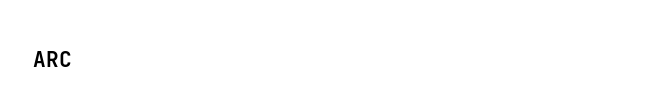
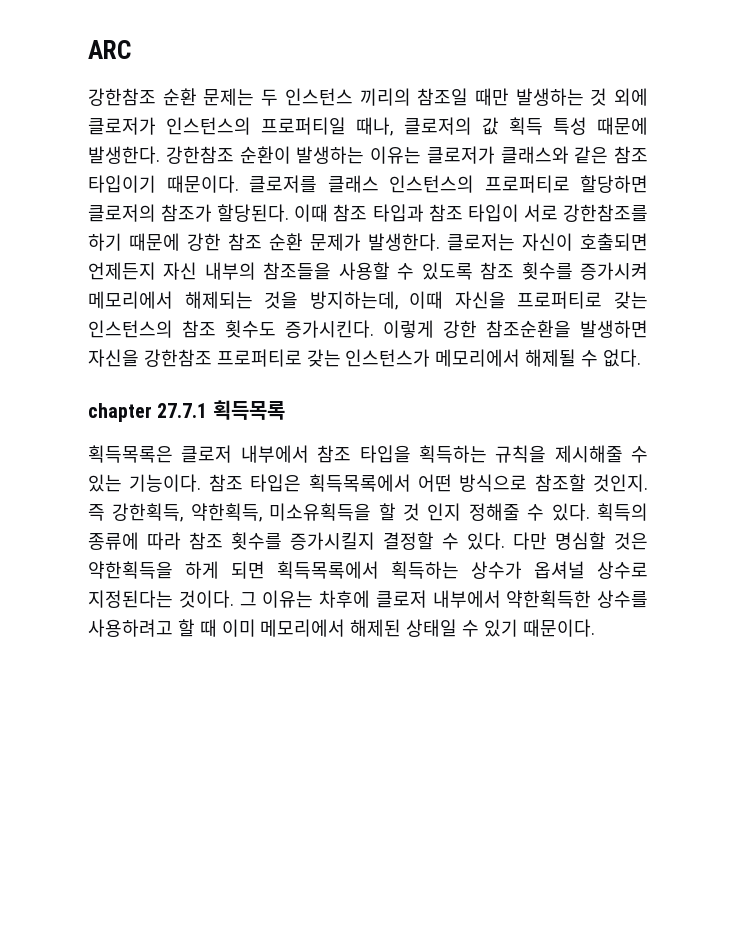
(72, 59) none -> [88,88,648,106] [88,117,648,136] [88,146,648,164] [88,175,648,193] [88,204,648,222] [88,233,648,251] [88,262,649,280] [88,291,648,310] [88,320,648,338] [88,349,641,367] [88,400,285,422] [88,445,648,463] [88,474,648,492] [88,503,648,522] [88,532,648,550] [88,561,648,579] [88,590,648,608] [88,619,595,637] // 강한참조 순환 문제는 두 인스턴스 끼리의 참조일 때만 발생하는 것 외에 클로저가 인스턴스의 프로퍼티일 때나, 클로저의 값 획득 특성 때문에 발생한다. 강한참조 순환이 발생하는 이유는 클로저가 클래스와 같은 참조 타입이기 때문이다. 클로저를 클래스 인스턴스의 프로퍼티로 할당하면 클로저의 참조가 할당된다. 이때 참조 타입과 참조 타입이 서로 강한참조를 하기 때문에 강한 참조 순환 문제가 발생한다. 클로저는 자신이 호출되면 언제든지 자신 내부의 참조들을 사용할 수 있도록 참조 횟수를 증가시켜 메모리에서 해제되는 것을 방지하는데, 이때 자신을 프로퍼티로 갖는 인스턴스의 참조 횟수도 증가시킨다. 이렇게 강한 참조순환을 발생하면 자신을 강한참조 프로퍼티로 갖는 인스턴스가 메모리에서 해제될 수 없다. // chapter 27.7.1 획득목록 // 획득목록은 클로저 내부에서 참조 타입을 획득하는 규칙을 제시해줄 수 있는 기능이다. 참조 타입은 획득목록에서 어떤 방식으로 참조할 것인지. 즉 강한획득, 약한획득, 미소유획득을 할 것 인지 정해줄 수 있다. 획득의 종류에 따라 참조 횟수를 증가시킬지 결정할 수 있다. 다만 명심할 것은 약한획득을 하게 되면 획득목록에서 획득하는 상수가 옵셔널 상수로 지정된다는 것이다. 그 이유는 차후에 클로저 내부에서 약한획득한 상수를 사용하려고 할 때 이미 메모리에서 해제된 상태일 수 있기 때문이다.

